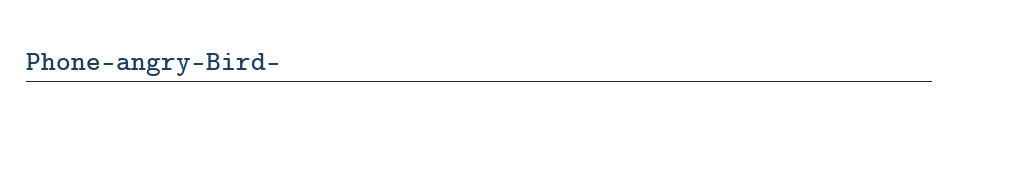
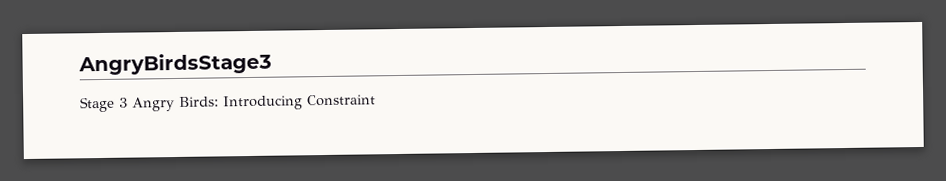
[26,53,281,76] Phone-angry-Bird- -> [78,52,272,76] [80,94,376,113] AngryBirdsStage3 // Stage 3 Angry Birds: Introducing Constraint

